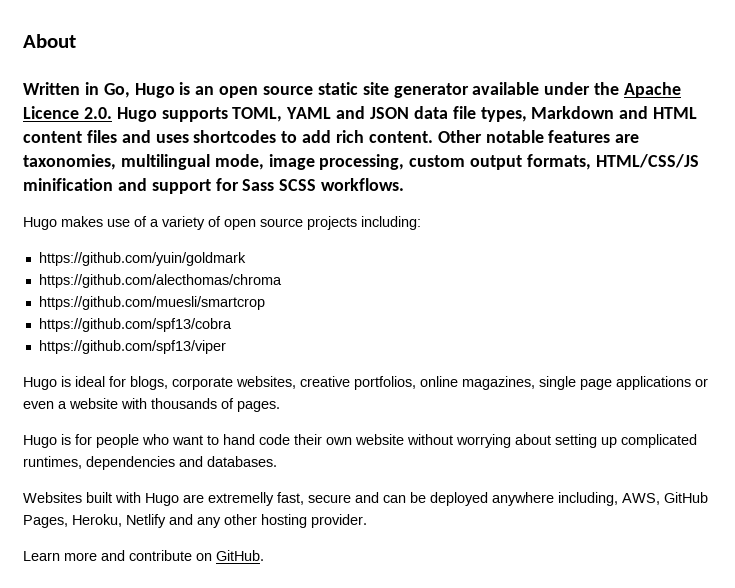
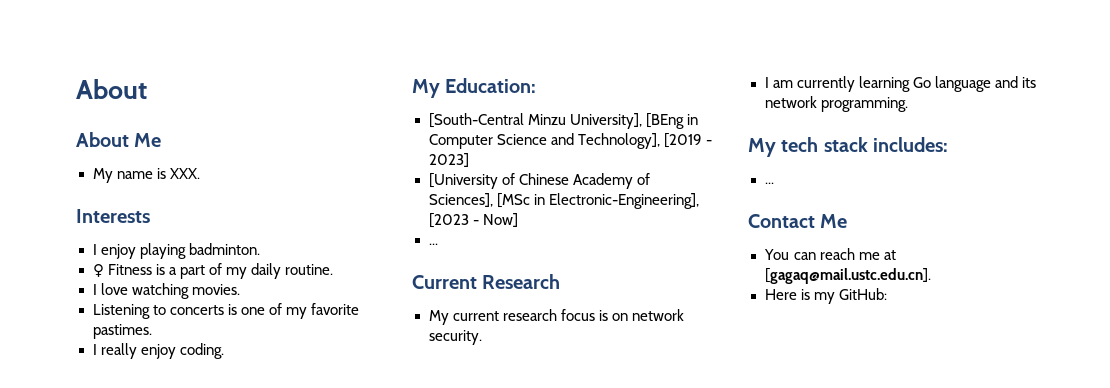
[23,82,682,98] [23,106,698,122] [23,130,640,143] [23,154,699,170] [23,178,405,194] [23,216,421,230] [38,252,246,266] [38,274,282,288] [38,296,265,310] [38,318,232,332] [38,340,226,354] [23,376,708,390] [23,398,280,412] [23,434,697,448] [23,456,277,470] [23,492,708,506] [23,514,367,528] [23,550,264,561] Written in Go, Hugo is an open source static site generator available under the Apache Licence 2.0. Hugo supports TOML, YAML and JSON data file types, Markdown and HTML content files and uses shortcodes to add rich content. Other notable features are taxonomies, multilingual mode, image processing, custom output formats, HTML/CSS/JS minification and support for Sass SCSS workflows. // Hugo makes use of a variety of open source projects including: // https://github.com/yuin/goldmark // https://github.com/alecthomas/chroma // https://github.com/muesli/smartcrop // https://github.com/spf13/cobra // https://github.com/spf13/viper // Hugo is ideal for blogs, corporate websites, creative portfolios, online magazines, single page applications or even a website with thousands of pages. // Hugo is for people who want to hand code their own website without worrying about setting up complicated runtimes, dependencies and databases. // Websites built with Hugo are extremelly fast, secure and can be deployed anywhere including, AWS, GitHub Pages, Heroku, Netlify and any other hosting provider. // Learn more and contribute on GitHub. -> [76,132,162,147] [92,168,200,183] [76,209,150,223] [92,243,260,259] [92,263,333,279] [92,283,240,299] [92,303,359,319] [92,324,152,339] [92,343,224,359] [412,78,537,98] [428,113,698,129] [428,133,712,149] [428,153,469,167] [428,173,650,189] [428,193,699,209] [428,213,518,228] [428,243,438,245] [412,274,561,289] [428,309,684,325] [428,330,482,345] [764,76,1036,92] [764,96,908,112] [748,137,949,157] [764,182,774,184] [748,214,848,228] [763,248,896,260] [764,268,931,284] [764,288,887,304] About Me // My name is XXX. // Interests // I enjoy playing badminton. // ♀ Fitness is a part of my daily routine. // I love watching movies. // Listening to concerts is one of my favorite pastimes. // I really enjoy coding. // My Education: // [South-Central Minzu University], [BEng in Computer Science and Technology], [2019 - 2023] // [University of Chinese Academy of Sciences], [MSc in Electronic-Engineering], [2023 - Now] // ... // Current Research // My current research focus is on network security. // I am currently learning Go language and its network programming. // My tech stack includes: // ... // Contact Me // You can reach me at [gagaq@mail.ustc.edu.cn]. // Here is my GitHub:

